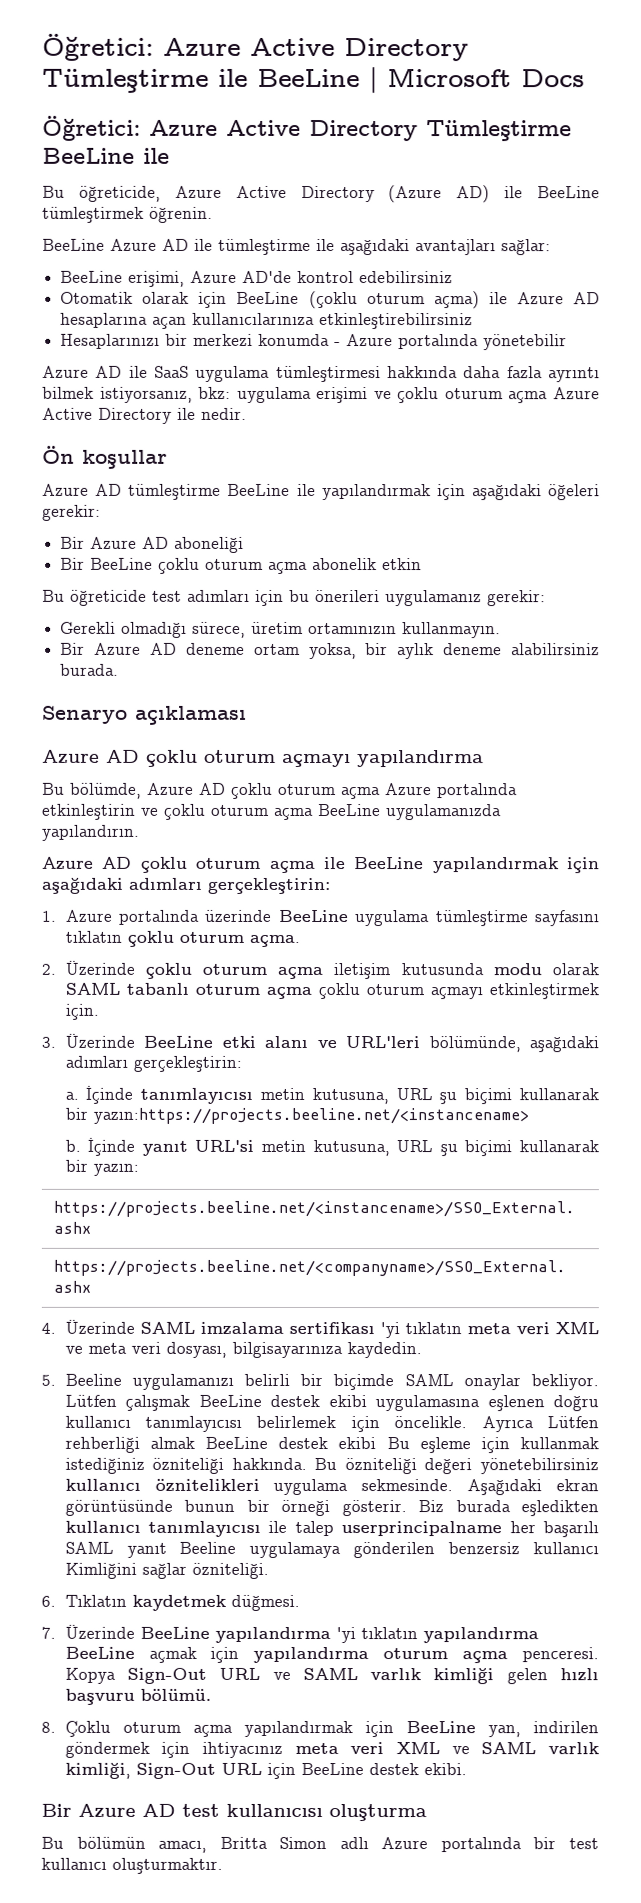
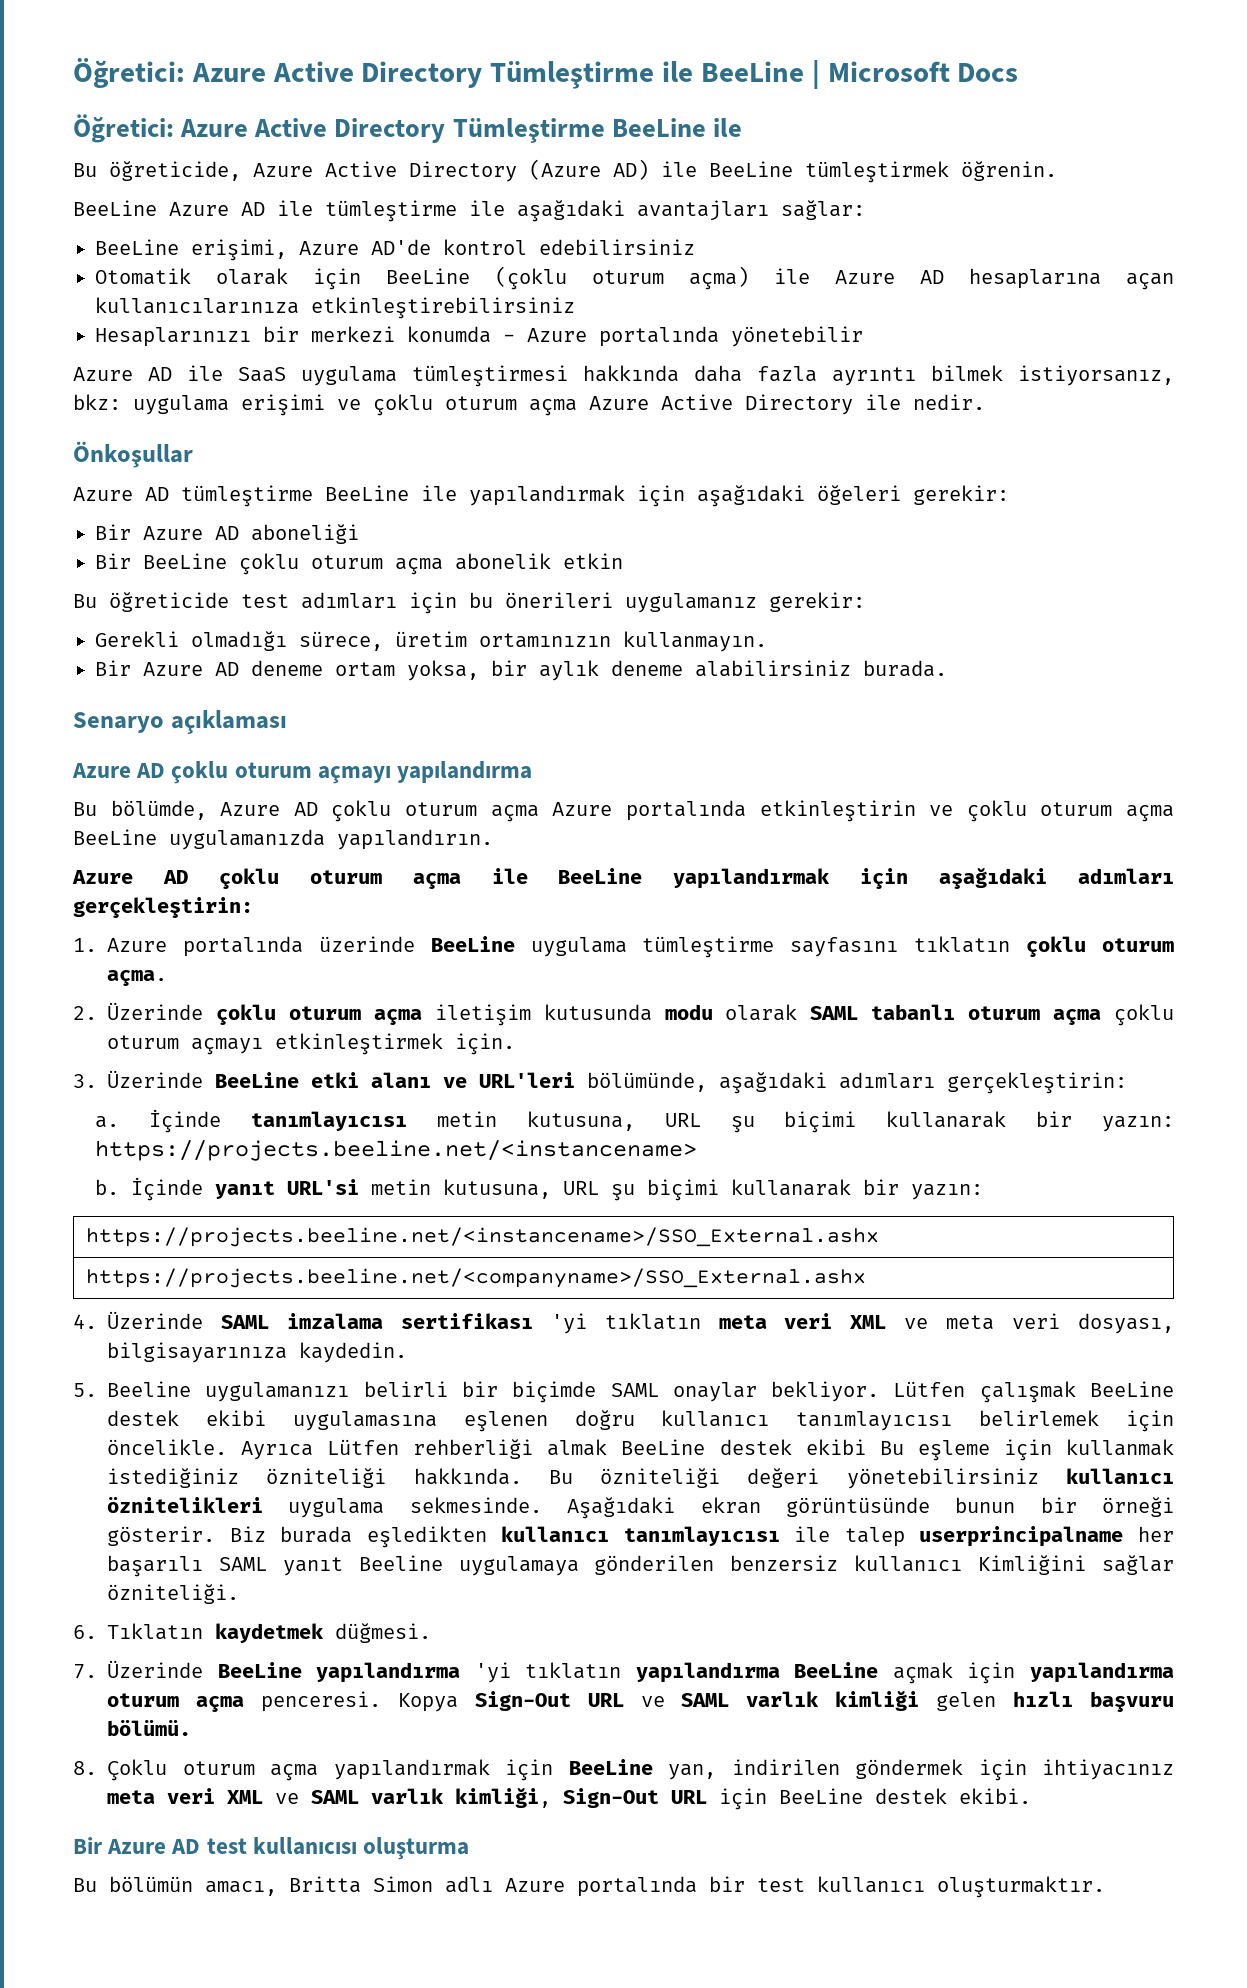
[42,445,168,469] Ön koşullar -> [73,441,193,468] Önkoşullar
[92,1107,529,1125] yazın:https://projects.beeline.net/<instancename> -> [1102,1116,1175,1132] [95,1140,698,1161] yazın: https://projects.beeline.net/<instancename>

